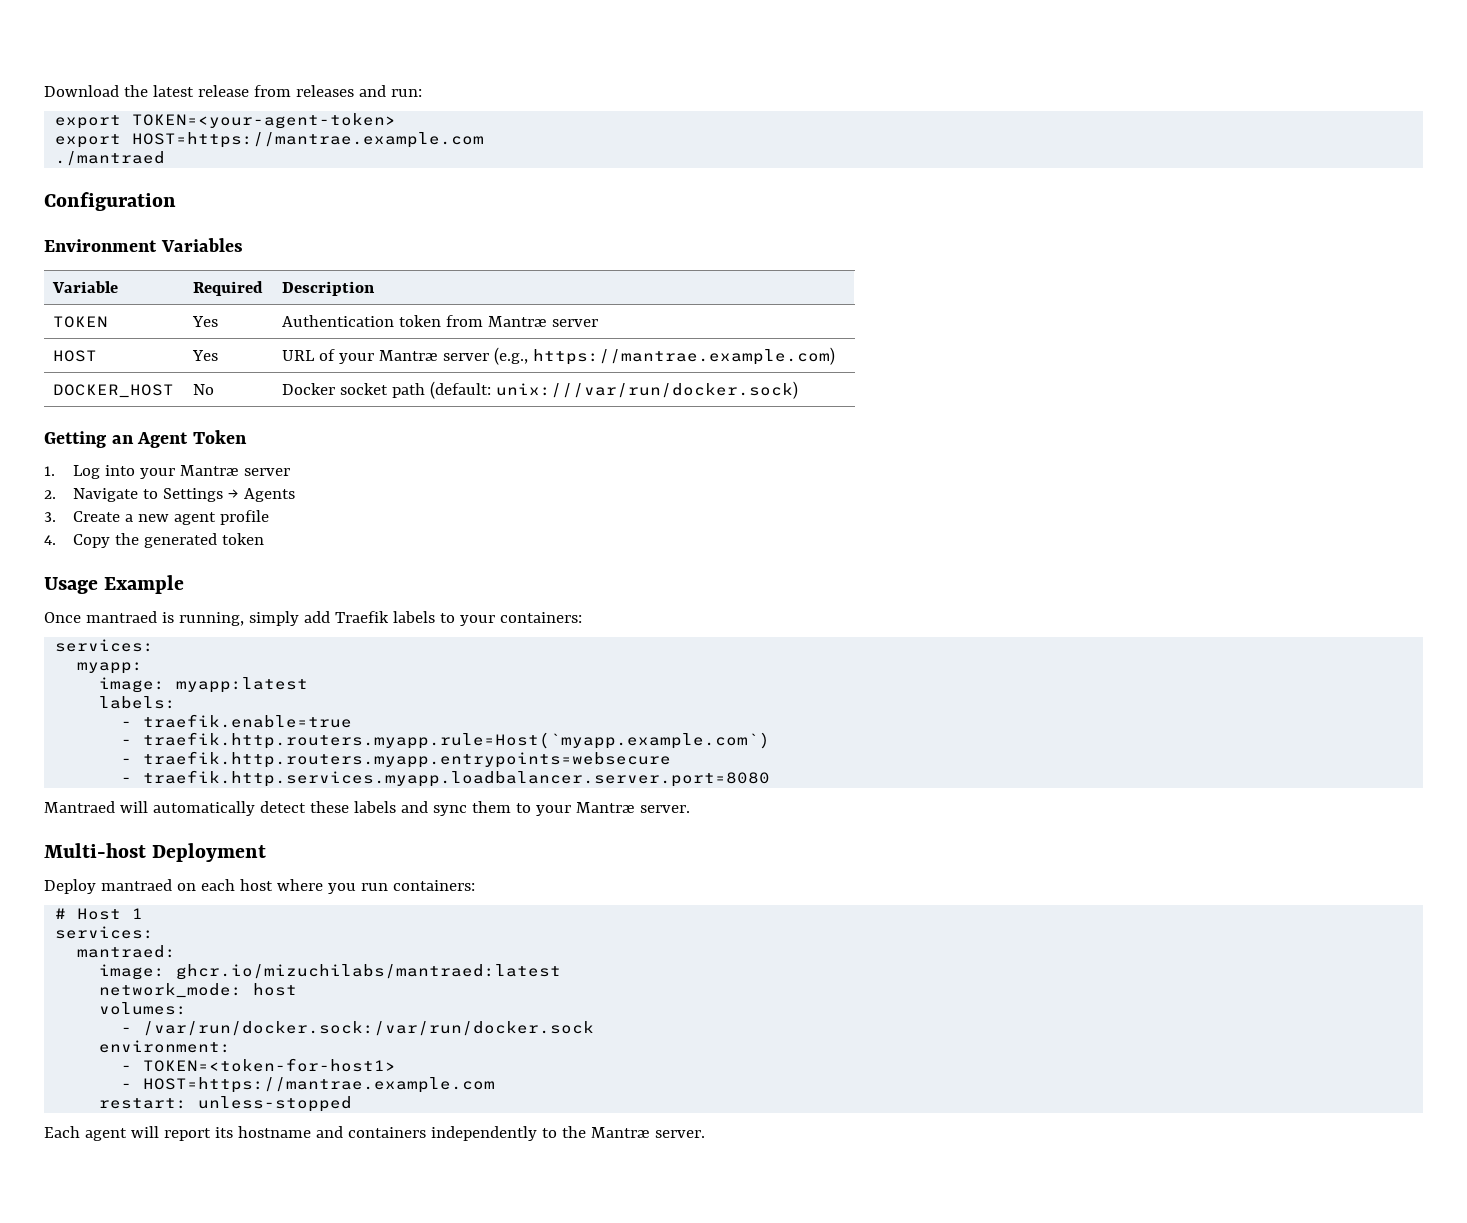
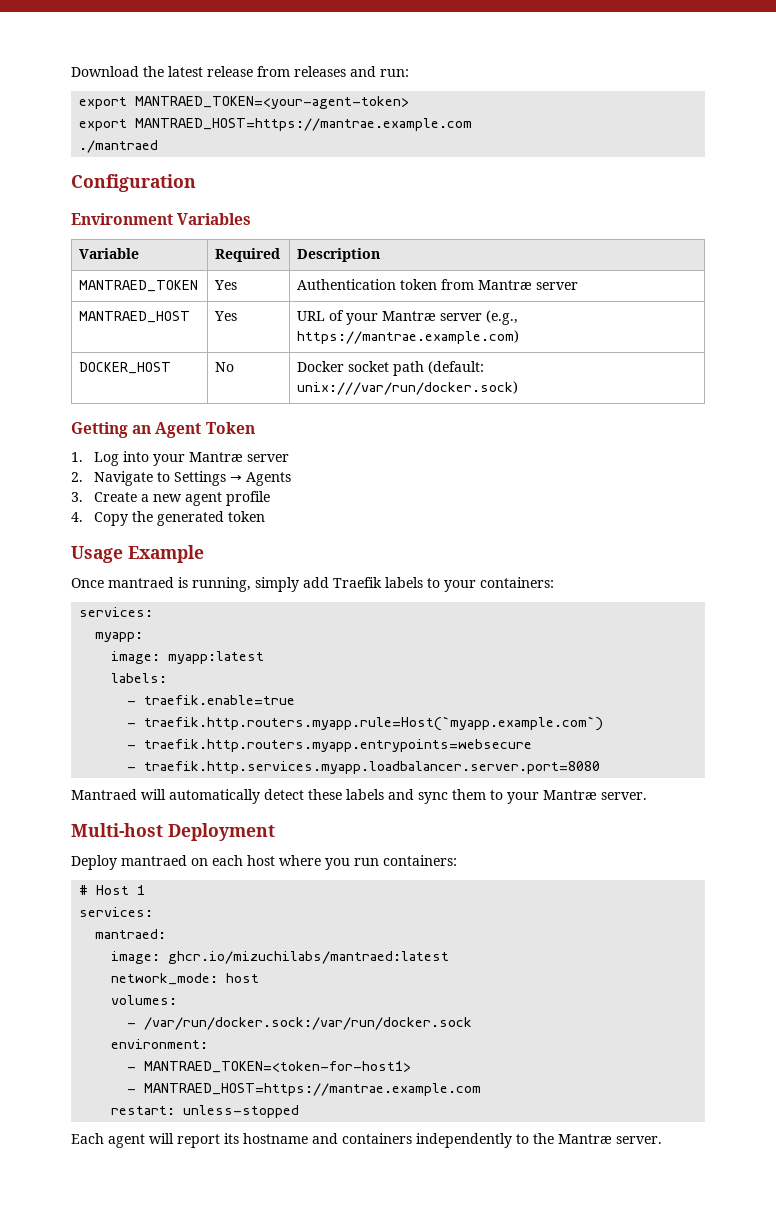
[132,113,397,129] [55,132,485,148] TOKEN=<your-agent-token> // export HOST=https://mantrae.example.com -> [135,96,410,109] [79,118,473,131] MANTRAED_TOKEN=<your-agent-token> // export MANTRAED_HOST=https://mantrae.example.com
[53,316,109,328] TOKEN -> [79,280,199,292] MANTRAED_TOKEN
[53,350,98,362] HOST -> [79,311,191,323] MANTRAED_HOST
[143,1058,397,1072] [121,1077,496,1093] TOKEN=<token-for-host1> // - HOST=https://mantrae.example.com -> [144,1061,412,1073] [127,1083,482,1096] MANTRAED_TOKEN=<token-for-host1> // - MANTRAED_HOST=https://mantrae.example.com

